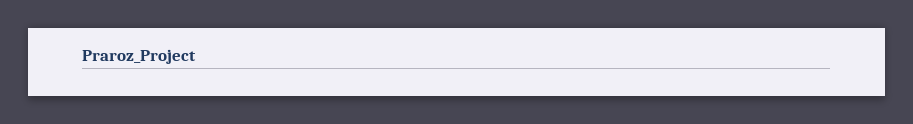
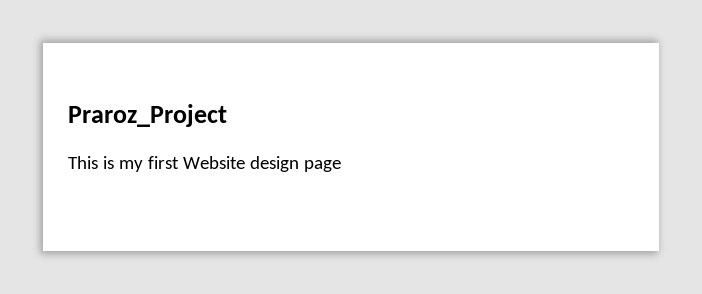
(196, 56) none -> [68,156,341,172] // This is my first Website design page

